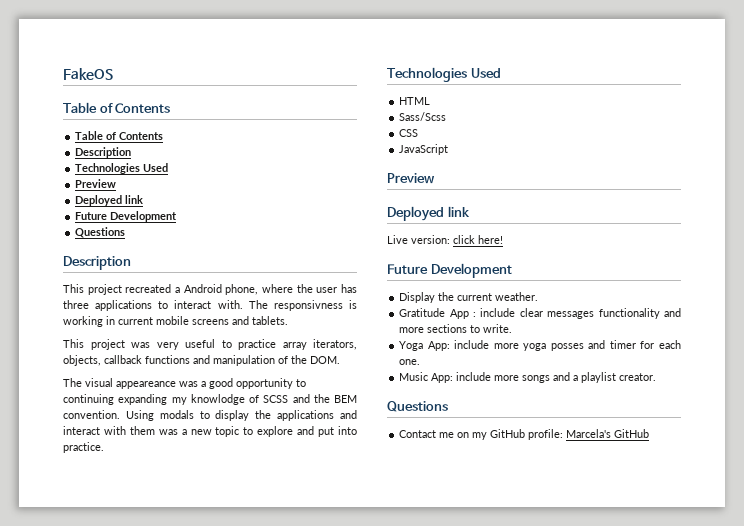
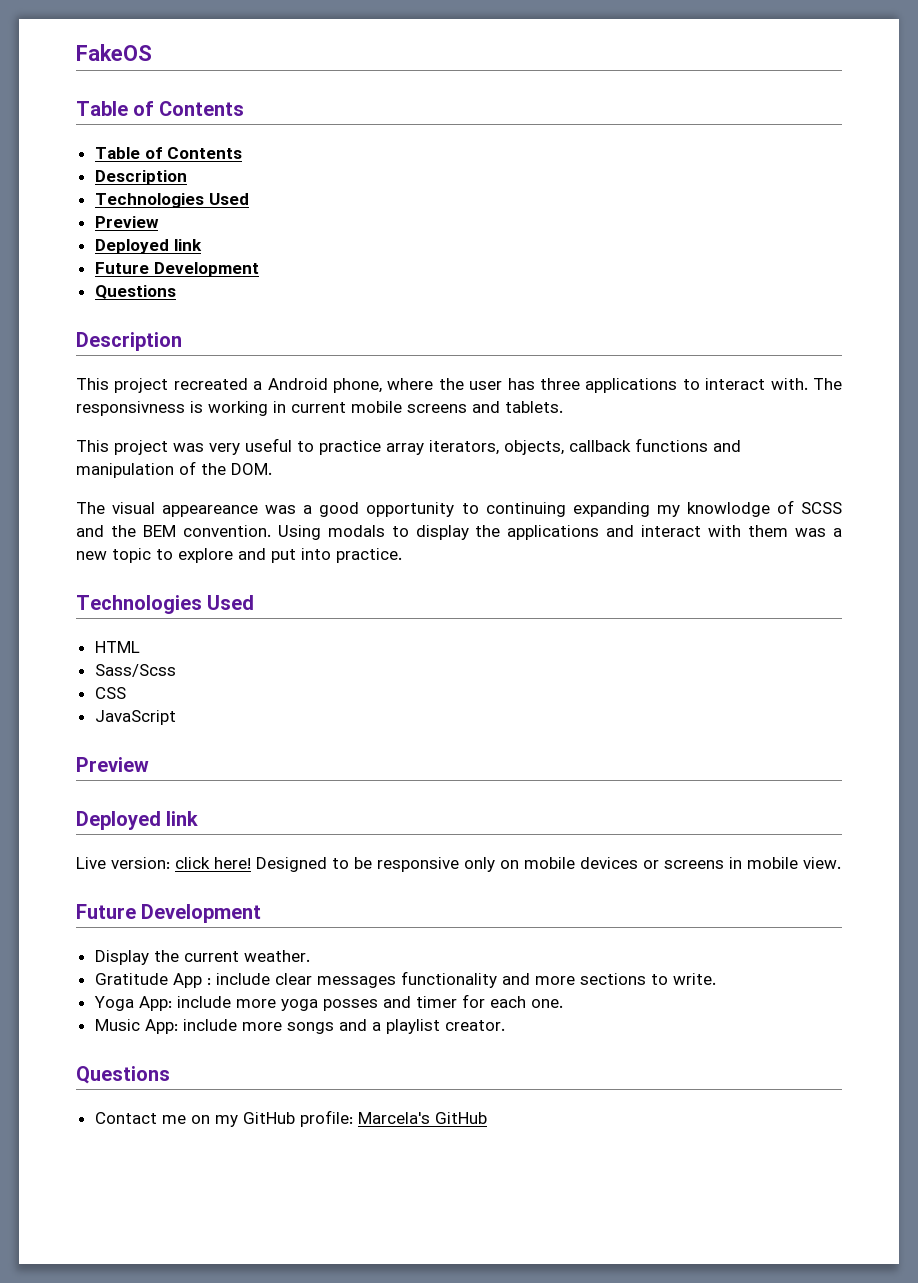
(503, 239) none -> [256,857,841,872] Designed to be responsive only on mobile devices or screens in mobile view.

